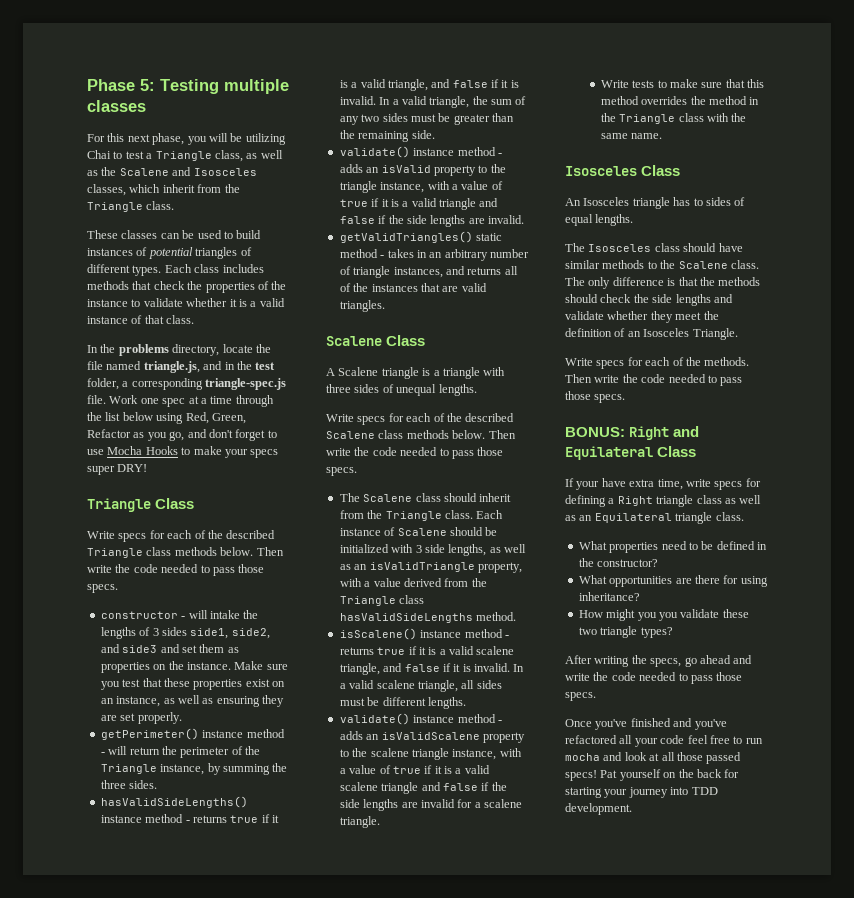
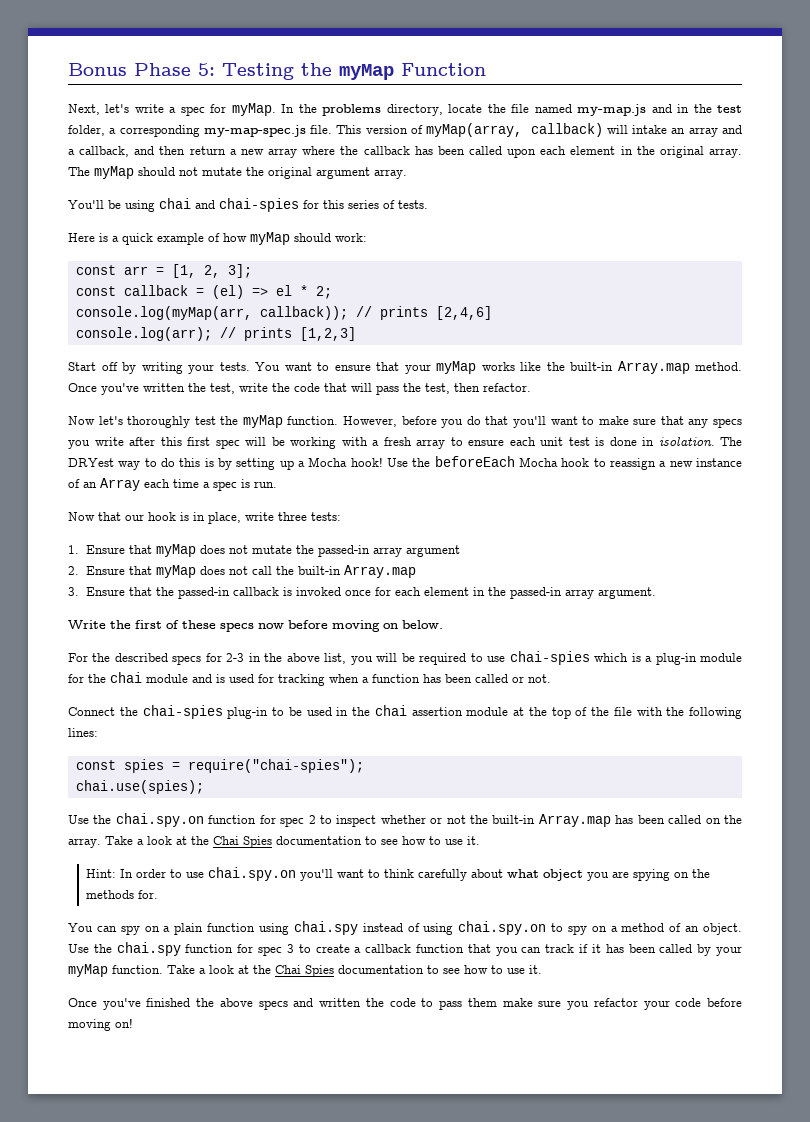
(87, 85) none -> [68,63,127,76] Bonus
[224,79,289,94] [87,100,146,112] [87,133,286,145] [87,150,283,162] [87,167,257,176] [87,184,240,196] [87,201,175,212] [87,230,262,239] [87,247,252,259] [87,264,264,276] [87,281,287,293] [87,298,285,307] [87,315,195,324] multiple classes // For this next phase, you will be utilizing Chai to test a Triangle class, as well as the Scalene and Isosceles classes, which inherit from the Triangle class. // These classes can be used to build instances of potential triangles of different types. Each class includes methods that check the properties of the instance to validate whether it is a valid instance of that class. // -> [301,63,486,80] [68,103,276,116] the myMap Function // Next, let's write a spec for myMap.
[143,361,200,373] triangle.js, -> [577,104,647,116] my-map.js
[205,378,287,390] [87,395,274,407] [87,412,246,424] [87,429,277,441] [87,446,279,458] [87,464,148,475] [87,498,195,512] [87,530,276,542] [87,547,284,558] [87,564,265,576] [87,584,118,593] [100,610,259,619] [100,627,270,639] [100,644,239,653] [100,661,288,673] [100,678,285,690] [100,695,284,707] [100,712,182,724] [100,728,285,740] [100,746,260,758] [100,763,288,775] [100,780,158,789] [100,796,248,808] [100,814,279,823] [339,79,519,91] [339,96,527,108] [339,113,514,125] [339,130,435,142] [339,146,502,158] [339,164,506,176] [339,181,503,193] [339,198,499,210] [339,215,524,227] [339,231,503,243] [339,249,529,261] [339,266,518,278] [339,283,487,292] [339,300,385,312] [326,335,426,346] [326,367,506,379] [326,384,477,396] [326,413,515,425] [326,430,516,439] [326,447,504,459] [326,467,357,476] [339,493,512,502] [339,510,504,521] [339,527,498,536] [339,544,526,556] [339,562,522,573] [339,578,487,587] [339,595,425,606] [339,612,517,623] [339,628,509,640] [339,646,515,655] [339,663,525,675] [339,680,502,692] [339,697,466,709] [339,713,502,725] [339,731,525,743] [339,748,522,760] [339,765,490,774] [339,782,507,794] [339,799,522,811] [339,816,380,828] [600,79,765,88] [600,96,760,105] [600,113,747,124] [600,133,663,139] [565,165,681,176] [565,197,746,209] [565,214,634,226] [565,243,743,252] [565,260,759,269] [565,277,761,289] [565,294,733,306] [565,311,719,323] [565,328,738,340] [565,357,750,369] [565,374,743,386] [565,391,626,403] [565,426,700,440] [565,446,697,460] [565,478,761,490] [565,495,762,507] [565,512,744,524] [578,541,767,553] [578,558,659,567] [578,575,768,587] [578,592,640,601] [578,609,749,621] [578,626,673,638] [565,655,753,667] [565,672,743,684] [565,692,596,701] [565,718,727,730] [565,735,763,747] [565,752,742,764] [565,769,740,781] [565,787,718,798] [565,803,632,815] triangle-spec.js file. Work one spec at a time through the list below using Red, Green, Refactor as you go, and don't forget to use Mocha Hooks to make your specs super DRY! // Triangle Class // Write specs for each of the described Triangle class methods below. Then write the code needed to pass those specs. // constructor - will intake the lengths of 3 sides side1, side2, and side3 and set them as properties on the instance. Make sure you test that these properties exist on an instance, as well as ensuring they are set properly. // getPerimeter() instance method - will return the perimeter of the Triangle instance, by summing the three sides. // hasValidSideLengths() instance method - returns true if it is a valid triangle, and false if it is invalid. In a valid triangle, the sum of any two sides must be greater than the remaining side. // validate() instance method - adds an isValid property to the triangle instance, with a value of true if it is a valid triangle and false if the side lengths are invalid. // getValidTriangles() static method - takes in an arbitrary number of triangle instances, and returns all of the instances that are valid triangles. // Scalene Class // A Scalene triangle is a triangle with three sides of unequal lengths. // Write specs for each of the described Scalene class methods below. Then write the code needed to pass those specs. // The Scalene class should inherit from the Triangle class. Each instance of Scalene should be initialized with 3 side lengths, as well as an isValidTriangle property, with a value derived from the Triangle class hasValidSideLengths method. // isScalene() instance method - returns true if it is a valid scalene triangle, and false if it is invalid. In a valid scalene triangle, all sides must be different lengths. // validate() instance method - adds an isValidScalene property to the scalene triangle instance, with a value of true if it is a valid scalene triangle and false if the side lengths are invalid for a scalene triangle. // Write tests to make sure that this method overrides the method in the Triangle class with the same name. // Isosceles Class // An Isosceles triangle has to sides of equal lengths. // The Isosceles class should have similar methods to the Scalene class. The only difference is that the methods should check the side lengths and validate whether they meet the definition of an Isosceles Triangle. // Write specs for each of the methods. Then write the code needed to pass those specs. // BONUS: Right and Equilateral Class // If your have extra time, write specs for defining a Right triangle class as well as an Equilateral triangle class. // What properties need to be defined in the constructor? // What opportunities are there for using inheritance? // How might you you validate these two triangle types? // After writing the specs, go ahead and write the code needed to pass those specs. // Once you've finished and you've refactored all your code feel free to run mocha and look at all those passed specs! Pat yourself on the back for starting your journey into TDD development. -> [203,123,742,137] [68,146,742,158] [68,166,407,179] [68,198,428,212] [68,232,367,245] [75,264,252,278] [75,285,332,299] [75,306,492,320] [75,327,356,341] [68,361,742,374] [68,383,531,395] [68,415,742,428] [68,437,742,449] [68,456,743,470] [68,478,277,491] [68,512,341,524] [68,544,460,557] [68,565,416,578] [68,587,656,599] [68,620,443,632] [68,651,743,665] [68,672,551,686] [68,705,742,719] [68,728,98,737] [75,759,364,773] [75,780,204,794] [68,813,743,827] [68,836,480,848] [85,867,710,881] [85,890,158,899] [68,921,743,935] [68,942,743,956] [68,964,542,977] [68,998,742,1010] [68,1018,133,1031] my-map-spec.js file. This version of myMap(array, callback) will intake an array and a callback, and then return a new array where the callback has been called upon each element in the original array. The myMap should not mutate the original argument array. // You'll be using chai and chai-spies for this series of tests. // Here is a quick example of how myMap should work: // const arr = [1, 2, 3]; // const callback = (el) => el * 2; // console.log(myMap(arr, callback)); // prints [2,4,6] // console.log(arr); // prints [1,2,3] // Start off by writing your tests. You want to ensure that your myMap works like the built-in Array.map method. Once you've written the test, write the code that will pass the test, then refactor. // Now let's thoroughly test the myMap function. However, before you do that you'll want to make sure that any specs you write after this first spec will be working with a fresh array to ensure each unit test is done in isolation. The DRYest way to do this is by setting up a Mocha hook! Use the beforeEach Mocha hook to reassign a new instance of an Array each time a spec is run. // Now that our hook is in place, write three tests: // 1. Ensure that myMap does not mutate the passed-in array argument // 2. Ensure that myMap does not call the built-in Array.map // 3. Ensure that the passed-in callback is invoked once for each element in the passed-in array argument. // Write the first of these specs now before moving on below. // For the described specs for 2-3 in the above list, you will be required to use chai-spies which is a plug-in module for the chai module and is used for tracking when a function has been called or not. // Connect the chai-spies plug-in to be used in the chai assertion module at the top of the file with the following lines: // const spies = require("chai-spies"); // chai.use(spies); // Use the chai.spy.on function for spec 2 to inspect whether or not the built-in Array.map has been called on the array. Take a look at the Chai Spies documentation to see how to use it. // Hint: In order to use chai.spy.on you'll want to think carefully about what object you are spying on the methods for. // You can spy on a plain function using chai.spy instead of using chai.spy.on to spy on a method of an object. Use the chai.spy function for spec 3 to create a callback function that you can track if it has been called by your myMap function. Take a look at the Chai Spies documentation to see how to use it. // Once you've finished the above specs and written the code to pass them make sure you refactor your code before moving on!

